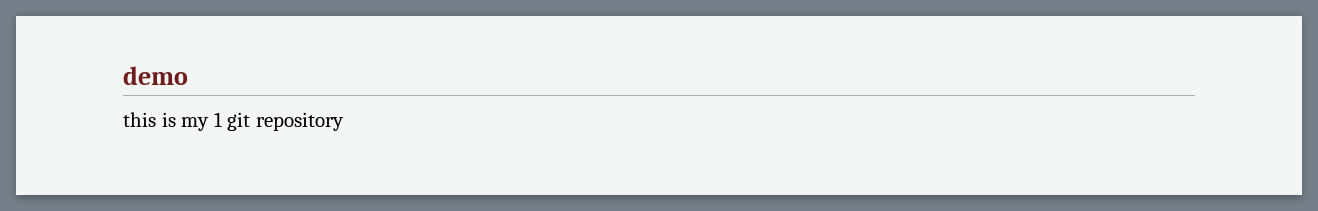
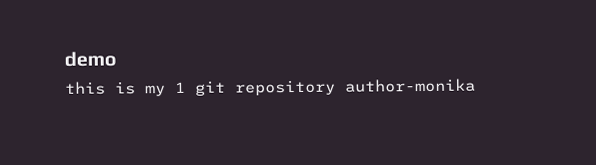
(344, 121) none -> [344,78,476,93] author-monika

